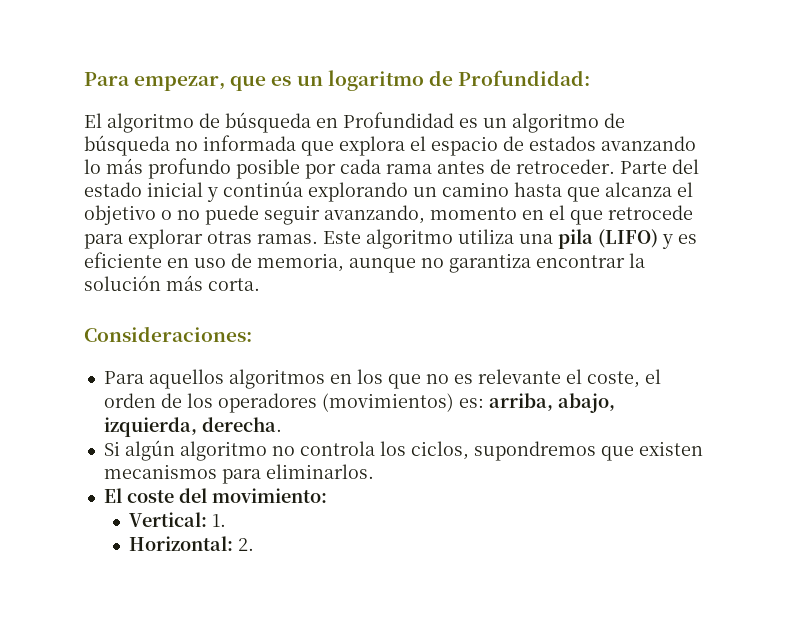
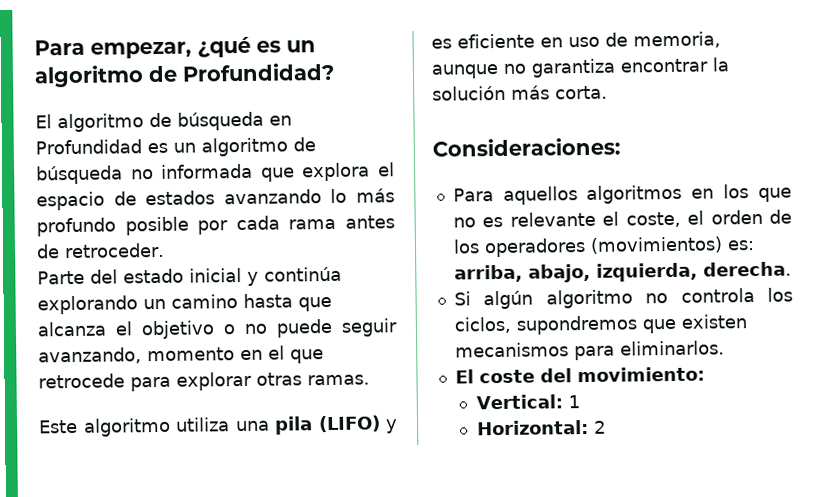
[230,70,590,91] que es un logaritmo de Profundidad: -> [197,36,316,58] [34,62,335,88] ¿qué es un algoritmo de Profundidad?
(615, 166) none -> (165, 250) //
(318, 239) none -> (370, 380) //
[212,514,227,527] 1. -> [567,395,580,409] 1
[238,538,255,551] 2. -> [593,420,606,434] 2

